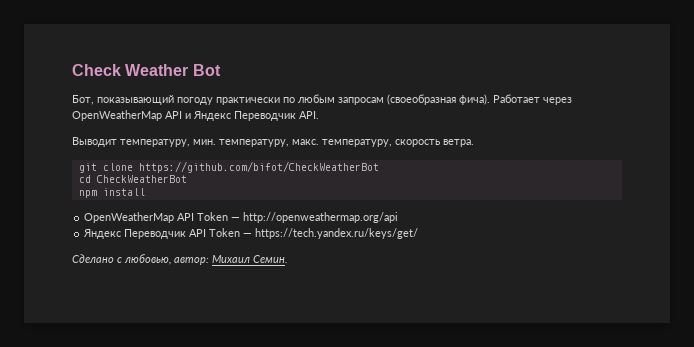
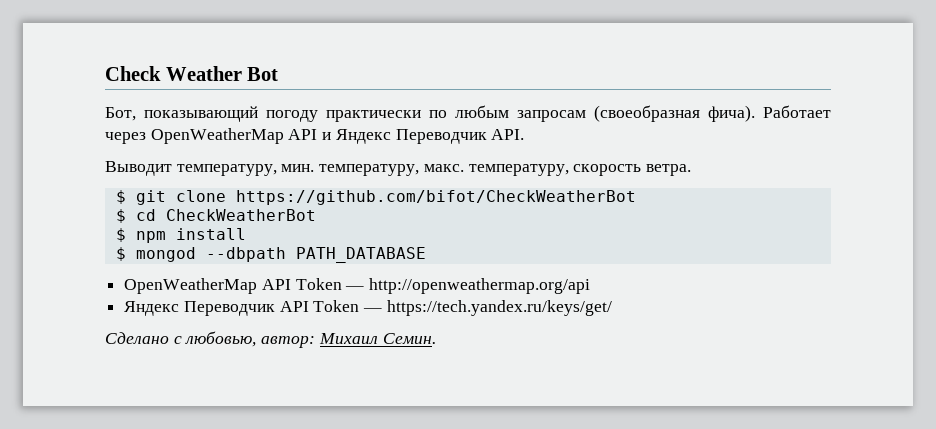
(474, 143) none -> [115,190,126,204] $
(379, 167) none -> [115,209,126,223] $
(187, 179) none -> [115,228,126,242] $
(145, 192) none -> [115,247,426,263] // $ mongod --dbpath PATH_DATABASE

